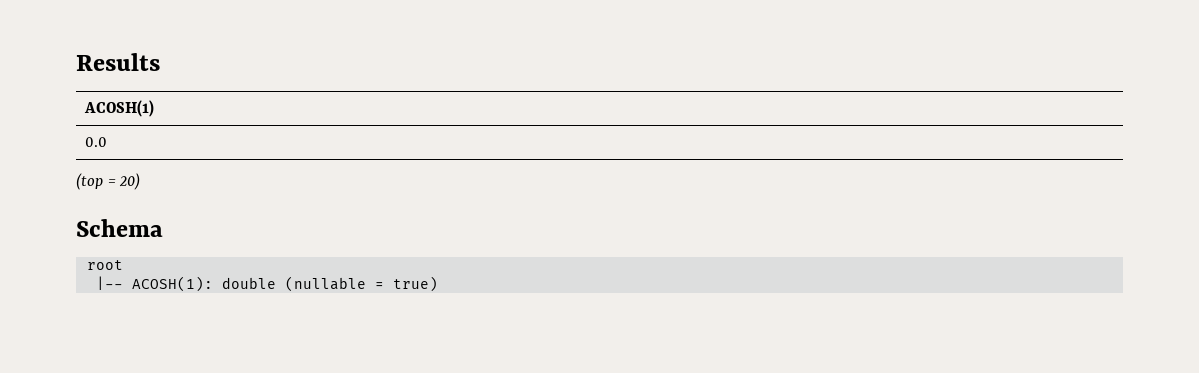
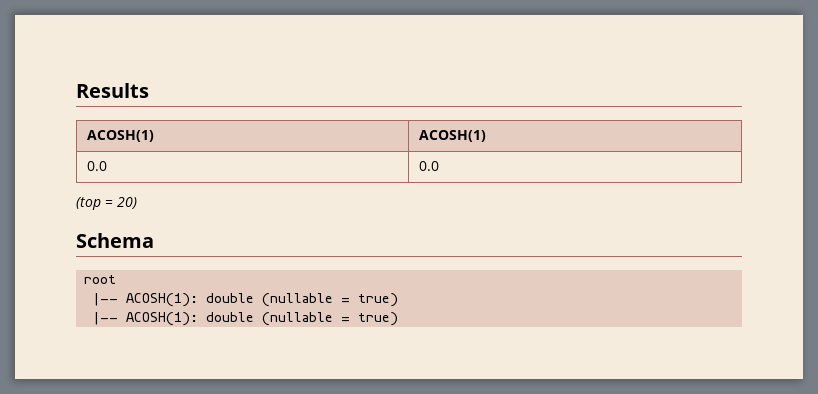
[84,137,107,147] // 0.0 -> [418,130,486,142] [86,161,107,171] [418,161,439,171] | ACOSH(1) // 0.0 | 0.0
(438, 284) none -> [92,312,399,326] // |-- ACOSH(1): double (nullable = true)

